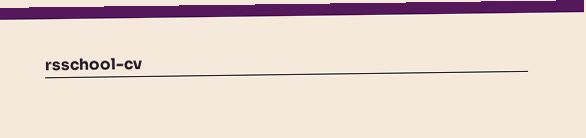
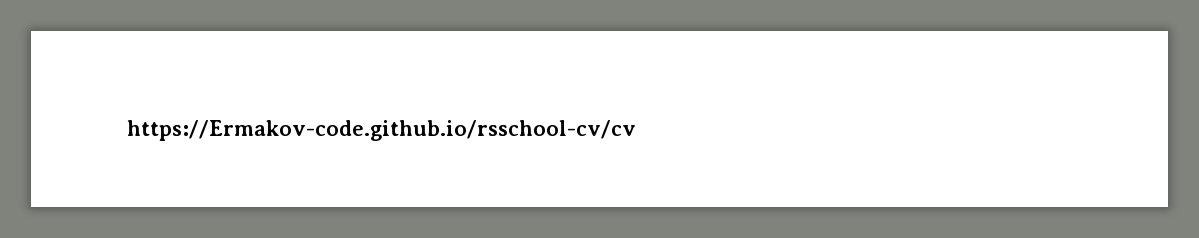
[44,57,143,72] rsschool-cv -> [127,120,636,141] https://Ermakov-code.github.io/rsschool-cv/cv

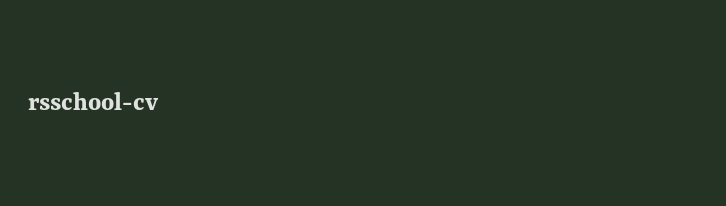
[127,120,636,141] https://Ermakov-code.github.io/rsschool-cv/cv -> [28,92,159,110] rsschool-cv

